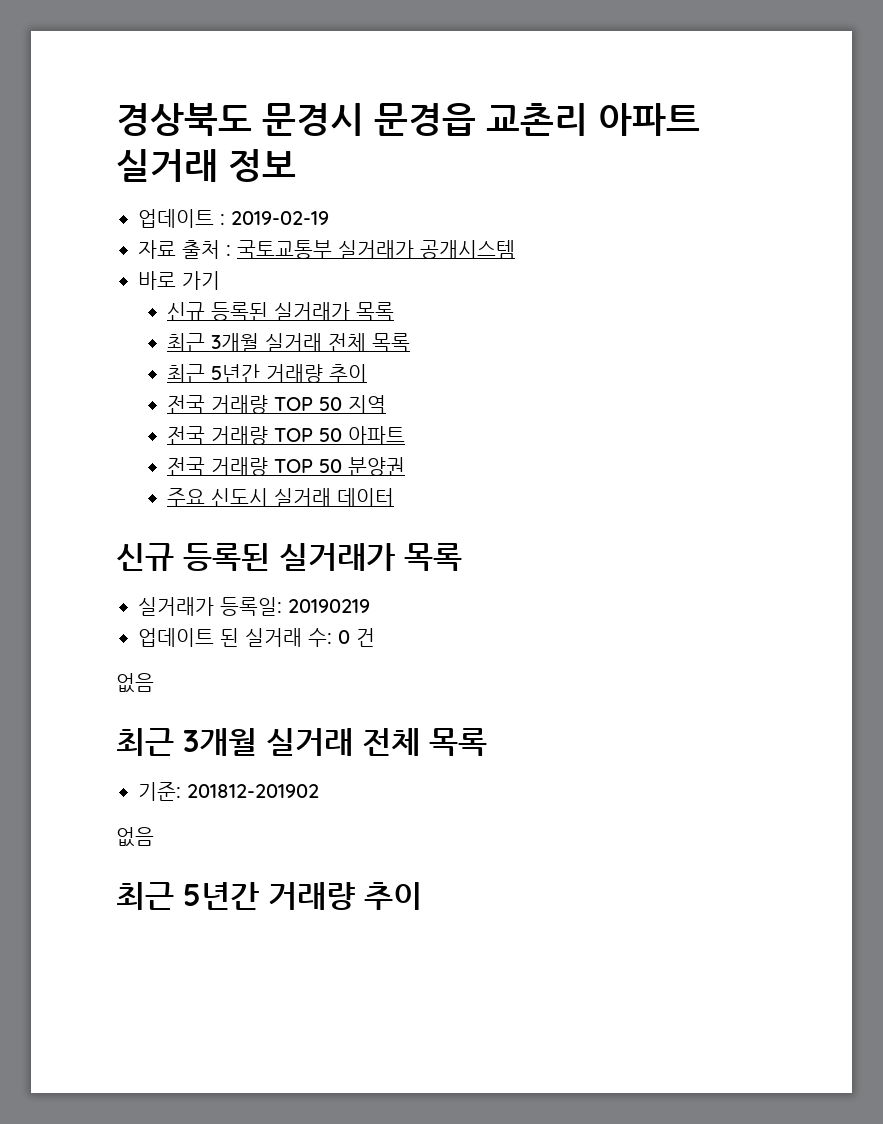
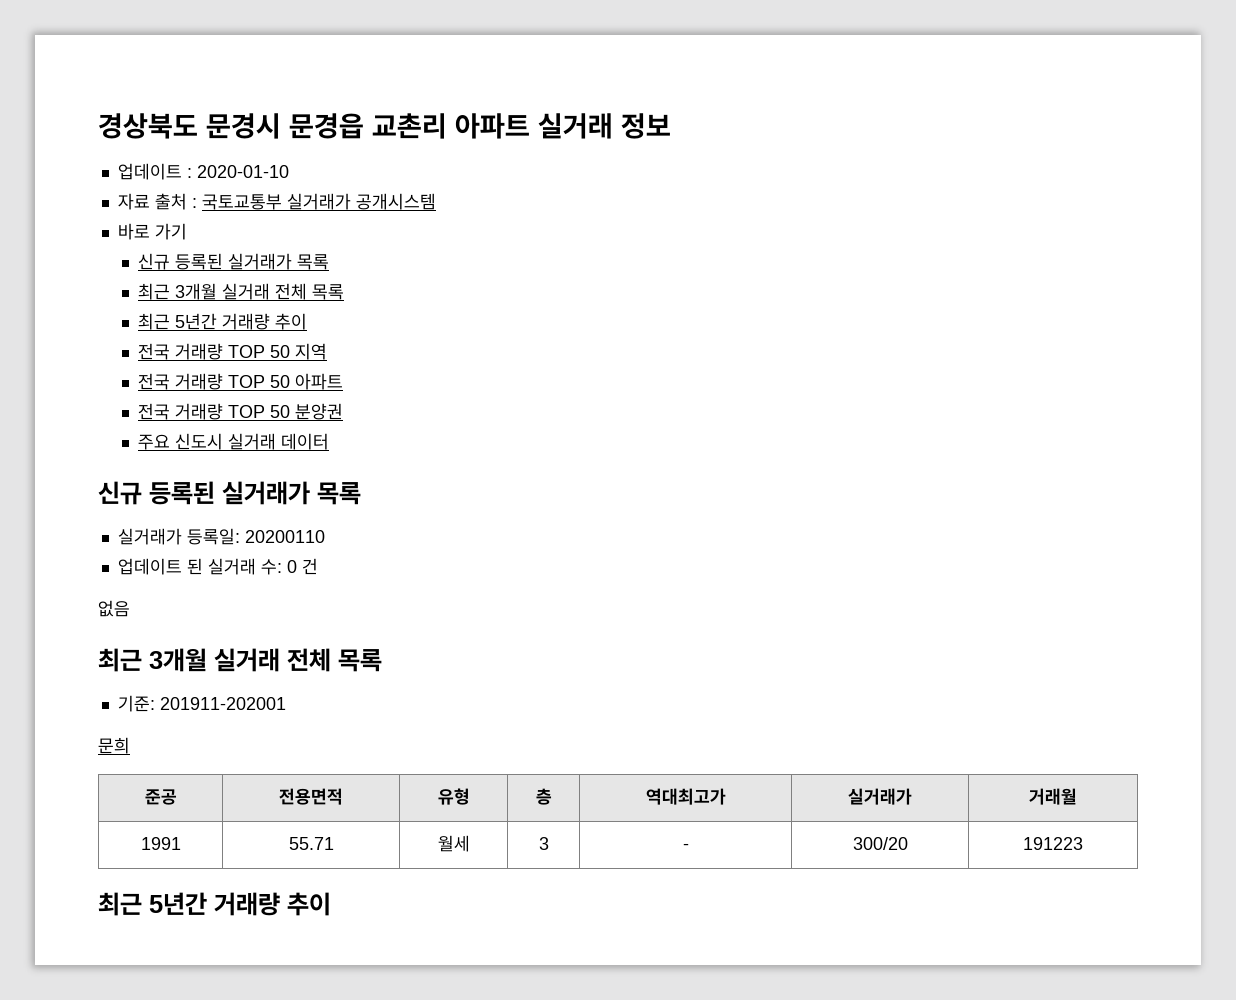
[231,211,329,225] 2019-02-19 -> [196,165,289,178] 2020-01-10
[288,599,370,613] 20190219 -> [244,530,325,543] 20200110
[187,784,319,798] [116,827,154,847] 201812-201902 // 없음 -> [159,697,286,710] [98,737,130,754] [144,789,177,805] [279,788,343,805] [437,788,470,805] [535,788,552,805] [645,788,726,805] [848,788,912,805] [1029,788,1077,805] [140,837,181,850] [288,837,334,850] [437,835,470,852] [538,837,549,850] [682,843,689,850] [852,837,908,850] [1023,837,1083,850] 201911-202001 // 문희 // 준공 | 전용면적 | 유형 | 층 | 역대최고가 | 실거래가 | 거래월 // 1991 | 55.71 | 월세 | 3 | - | 300/20 | 191223

